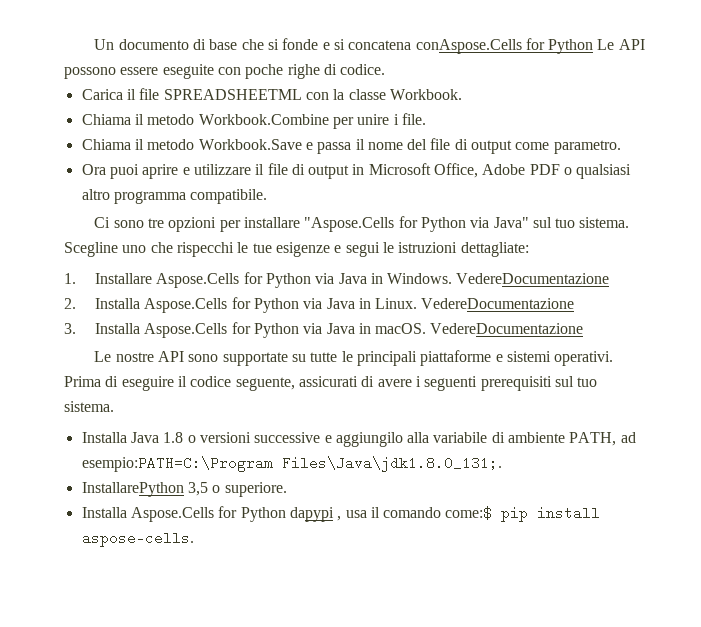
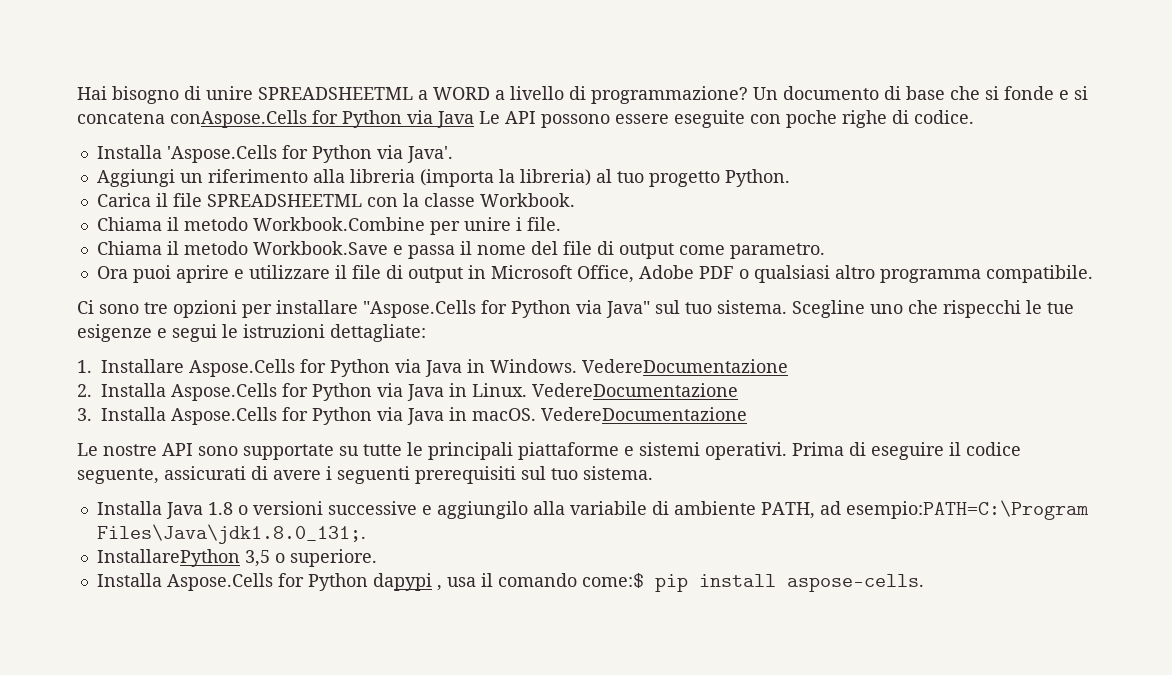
(94, 44) none -> [77,86,748,104] Hai bisogno di unire SPREADSHEETML a WORD a livello di programmazione?
(594, 46) none -> [407,110,474,128] via Java
(386, 69) none -> [96,145,453,163] [96,169,790,187] // Installa 'Aspose.Cells for Python via Java'. // Aggiungi un riferimento alla libreria (importa la libreria) al tuo progetto Python.

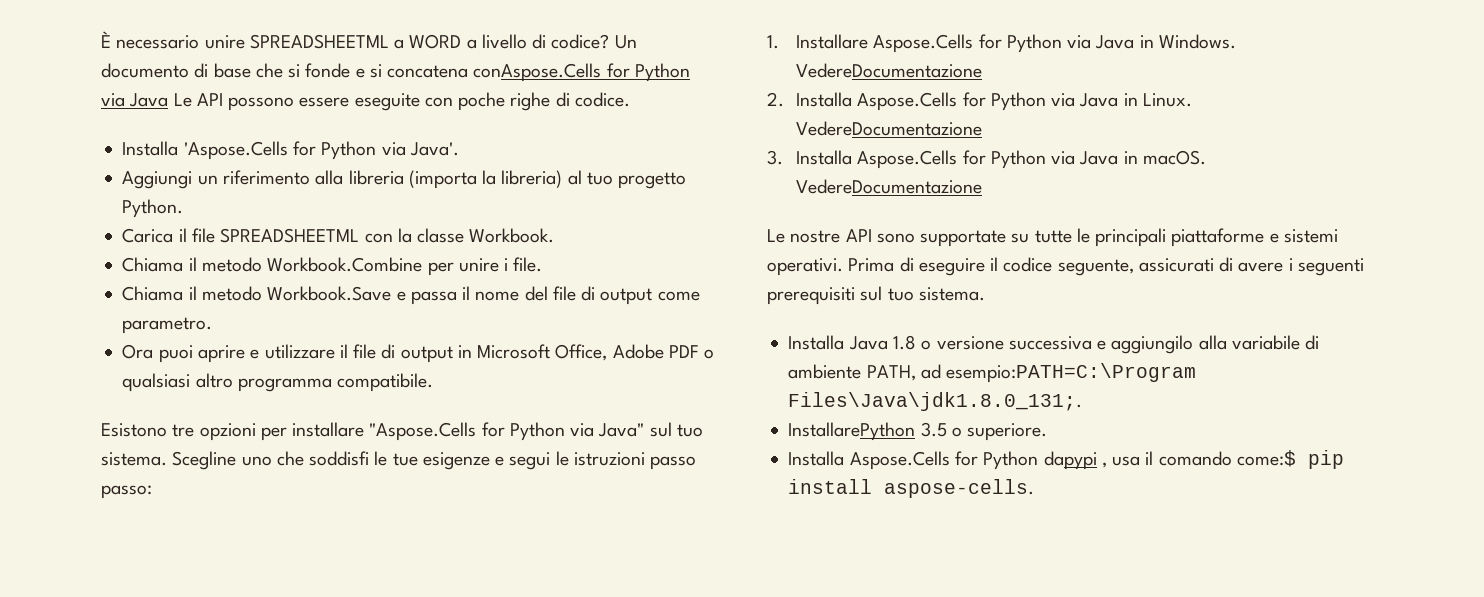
[77,86,201,104] Hai bisogno di -> [101,31,200,49] È necessario
[591,86,748,104] programmazione? -> [551,34,610,49] codice?
[77,300,139,314] Ci sono -> [101,423,167,437] Esistono
[943,300,1021,318] rispecchi -> [309,451,370,466] soddisfi
[330,324,426,342] dettagliate: -> [650,456,697,470] [101,485,152,499] passo passo:
[252,501,417,515] versioni successive -> [936,336,1092,350] versione successiva
[244,550,270,567] 3,5 -> [920,422,947,437] 3.5

